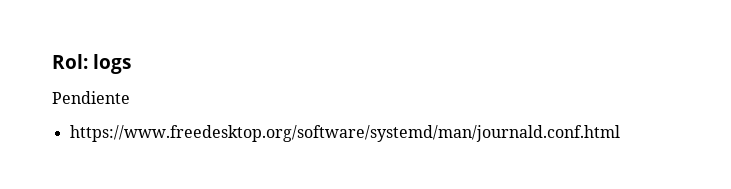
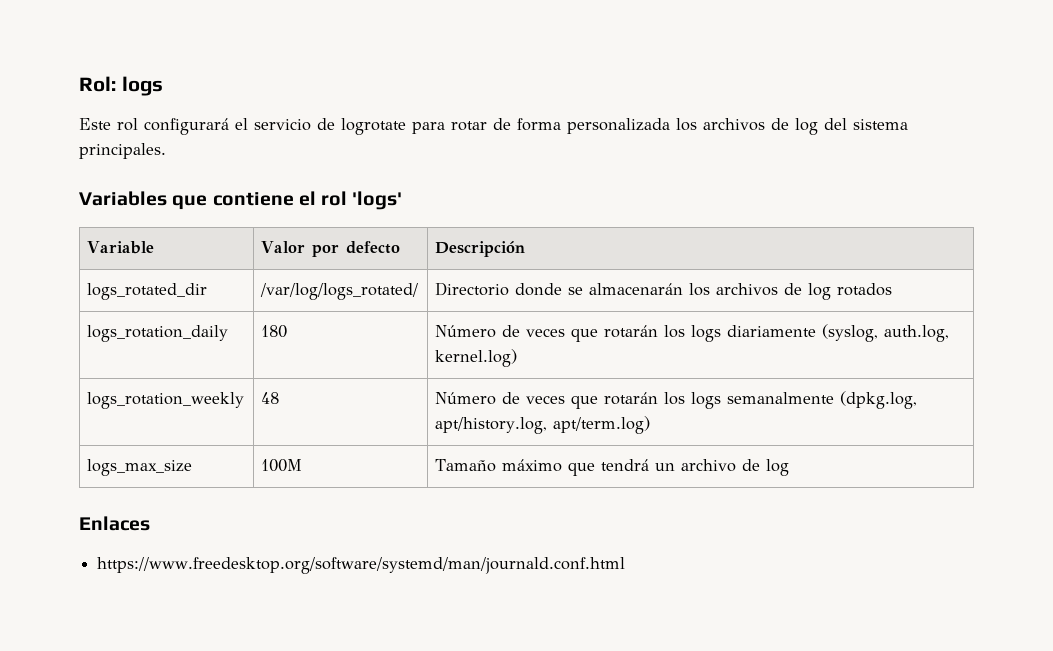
[52,91,130,104] Pendiente -> [79,118,908,135] [79,143,166,159] [79,191,403,210] [87,241,155,254] [261,241,401,257] [435,241,526,257] [87,283,208,300] [260,283,419,300] [435,282,893,300] [87,325,229,342] [261,325,288,338] [435,324,950,342] [435,349,518,367] [87,392,245,409] [261,392,280,404] [435,391,918,409] [435,416,651,434] [87,459,193,476] [261,459,303,472] [435,459,790,476] [79,516,150,531] Este rol configurará el servicio de logrotate para rotar de forma personalizada los archivos de log del sistema principales. // Variables que contiene el rol 'logs' // Variable | Valor por defecto | Descripción // logs_rotated_dir | /var/log/logs_rotated/ | Directorio donde se almacenarán los archivos de log rotados // logs_rotation_daily | 180 | Número de veces que rotarán los logs diariamente (syslog, auth.log, kernel.log) // logs_rotation_weekly | 48 | Número de veces que rotarán los logs semanalmente (dpkg.log, apt/history.log, apt/term.log) // logs_max_size | 100M | Tamaño máximo que tendrá un archivo de log // Enlaces

